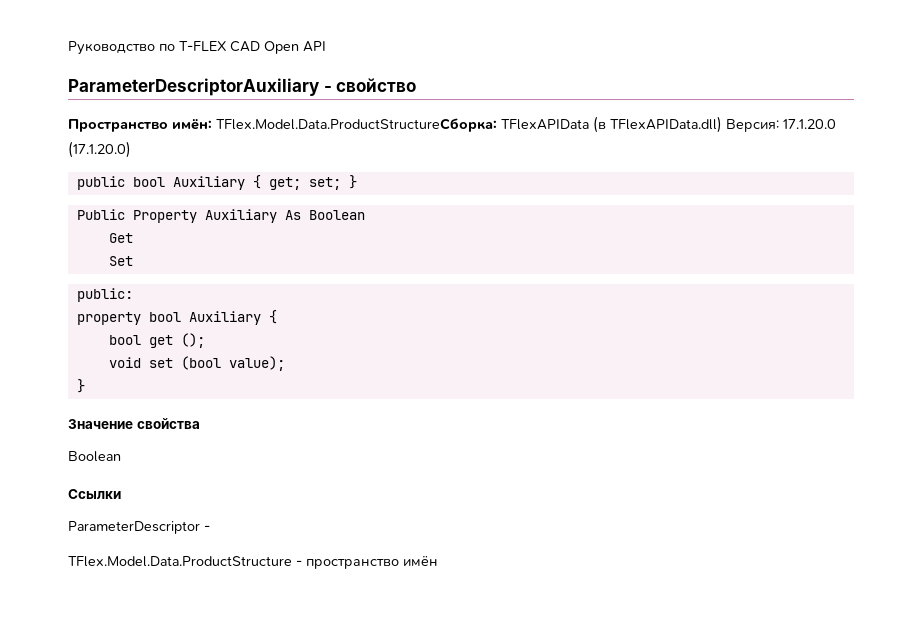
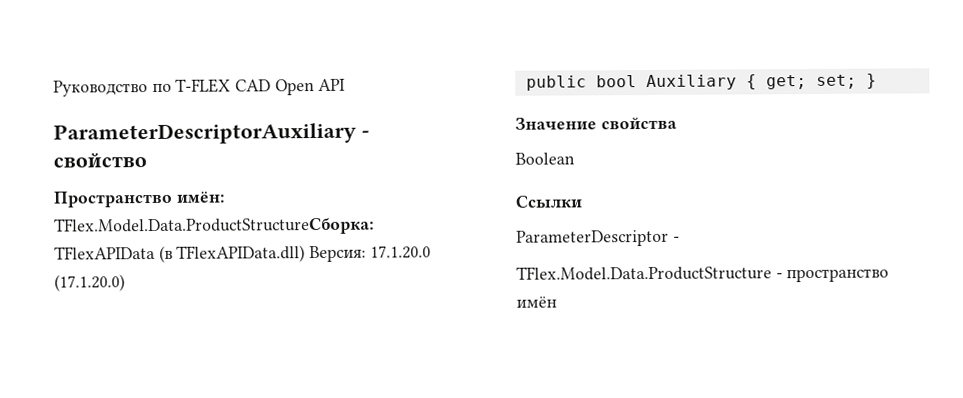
[76,209,365,223] [108,233,133,243] [108,256,133,266] [76,288,133,302] [76,310,277,325] [108,333,205,348] [108,356,285,371] [76,379,85,393] // Public Property Auxiliary As Boolean // Get // Set // public: // property bool Auxiliary { // bool get (); // void set (bool value); // } -> (877, 81) none

